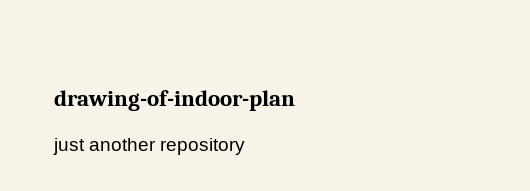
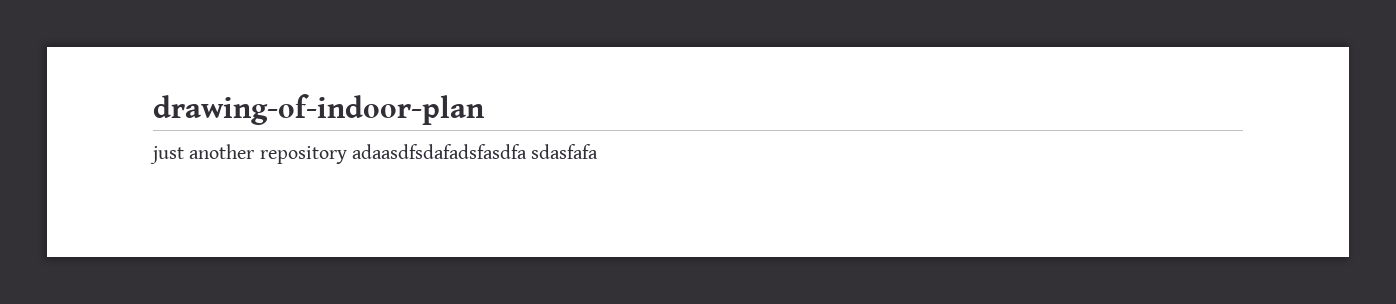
(246, 146) none -> [351,144,599,159] adaasdfsdafadsfasdfa sdasfafa

